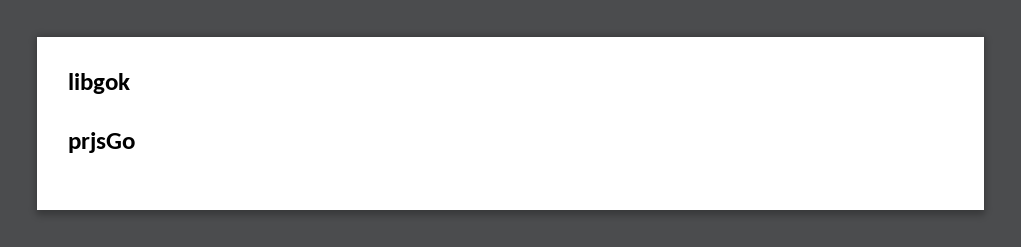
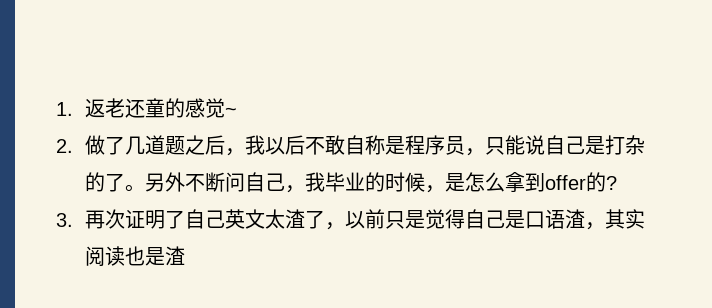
[68,73,130,94] [68,132,135,153] libgok // prjsGo -> [56,98,237,118] [56,135,645,156] [84,172,617,193] [56,209,645,230] [84,246,185,266] 1.返老还童的感觉~ // 2.做了几道题之后，我以后不敢自称是程序员，只能说自己是打杂的了。另外不断问自己，我毕业的时候，是怎么拿到offer的? // 3.再次证明了自己英文太渣了，以前只是觉得自己是口语渣，其实阅读也是渣

